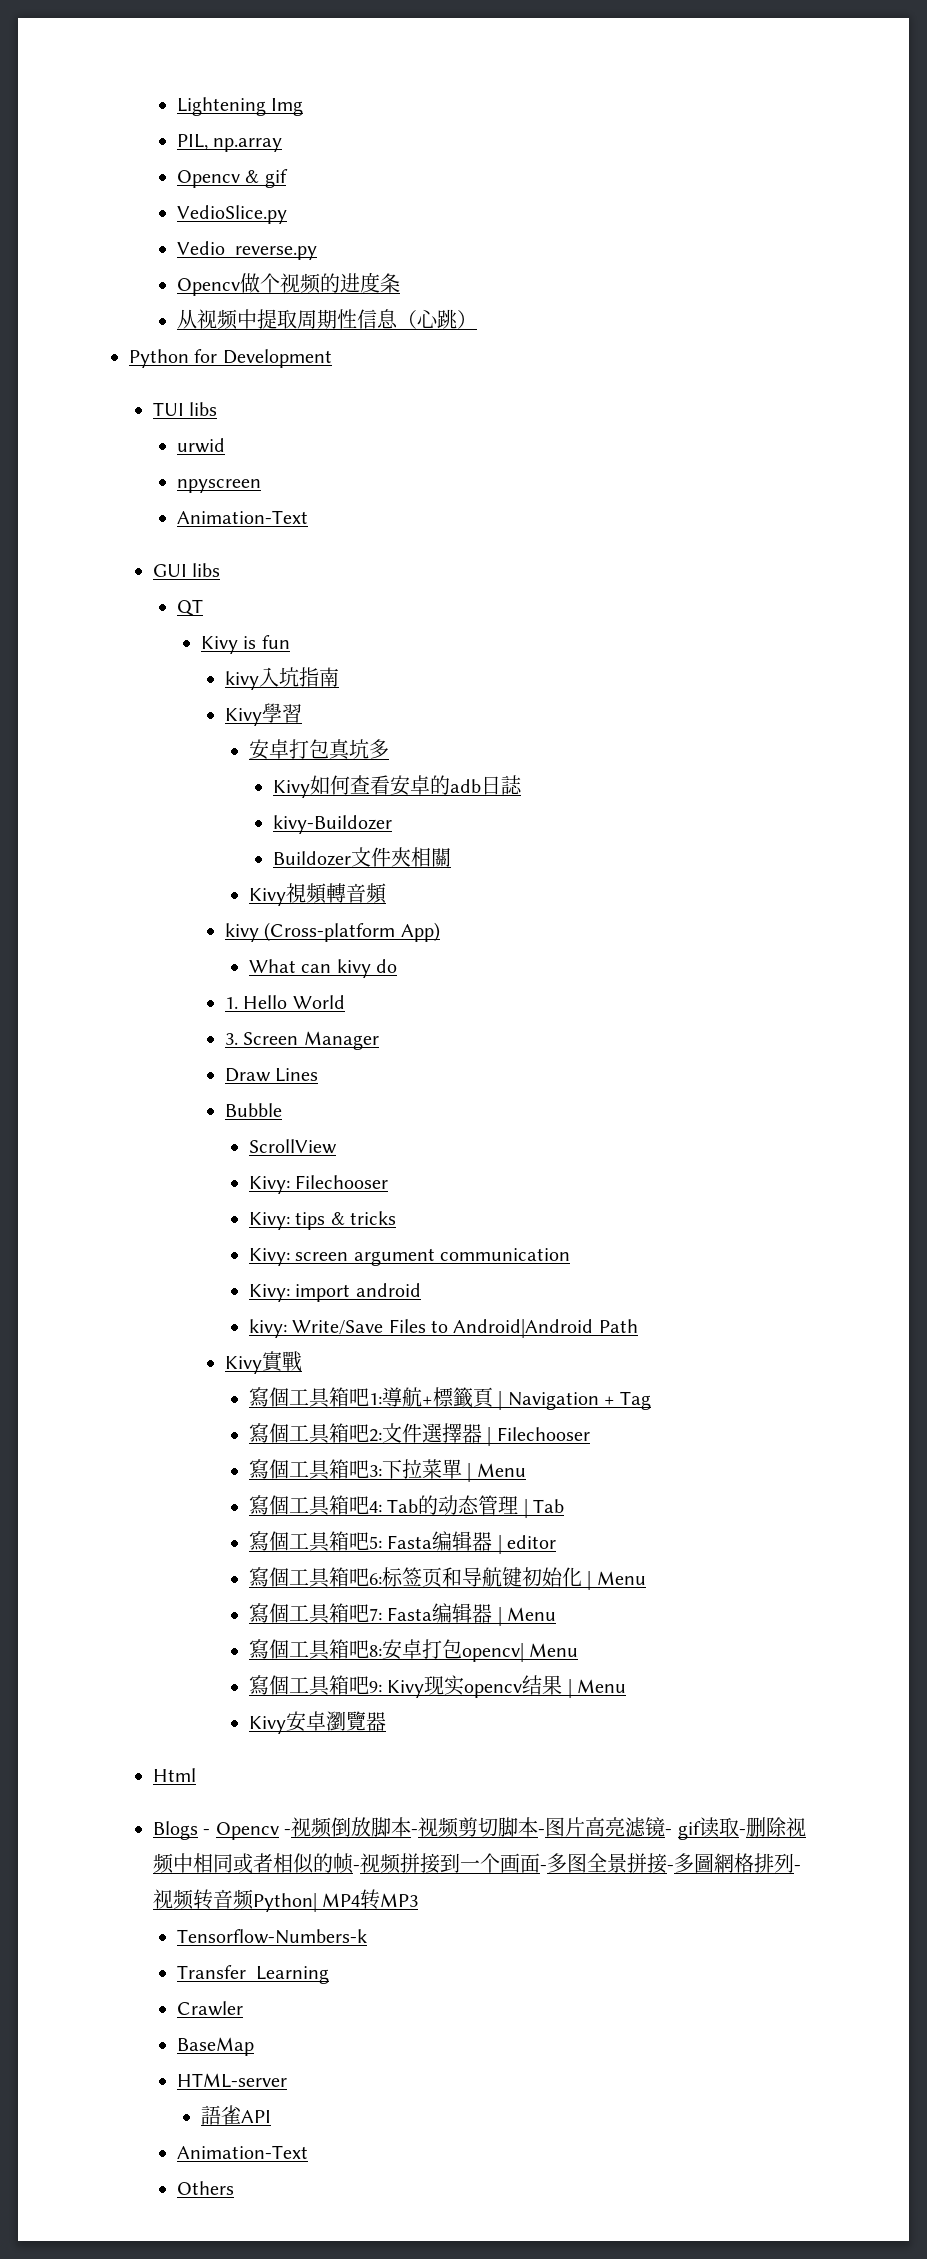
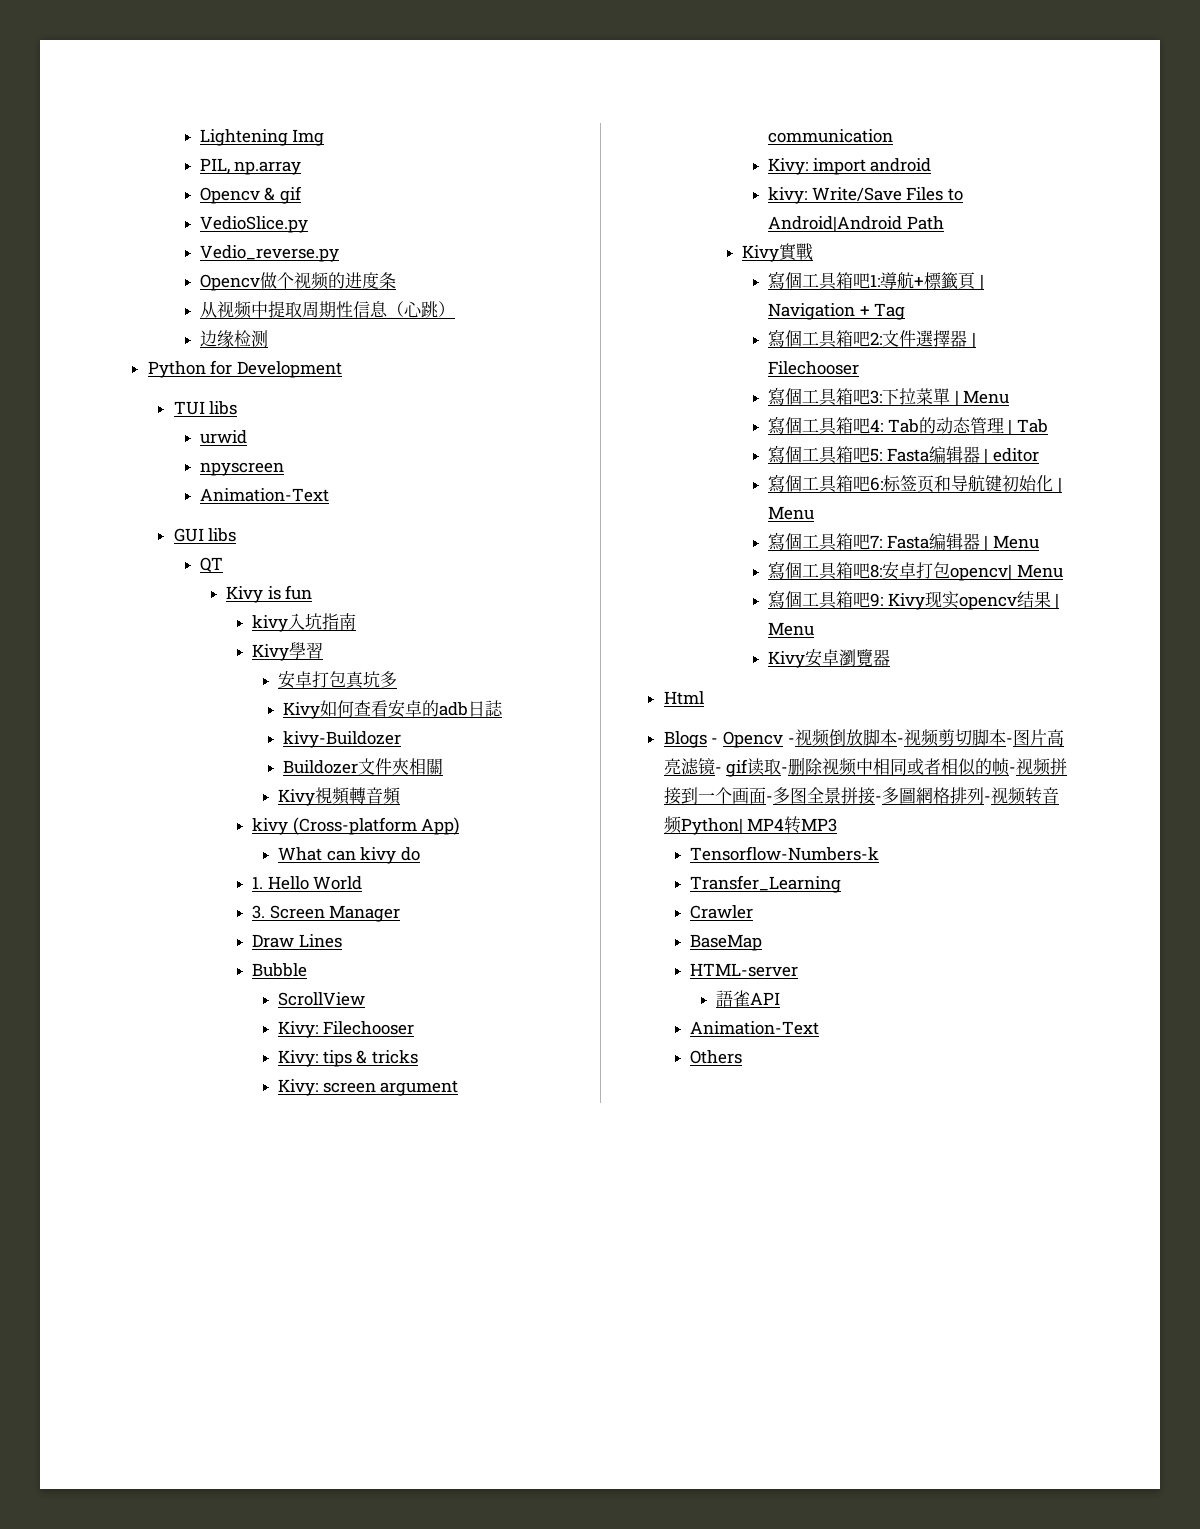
(477, 319) none -> [199,330,268,347] // 边缘检测

